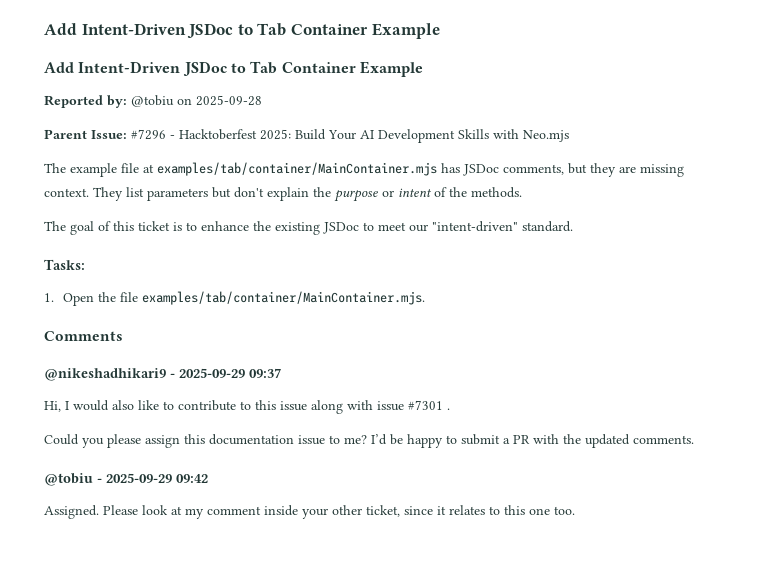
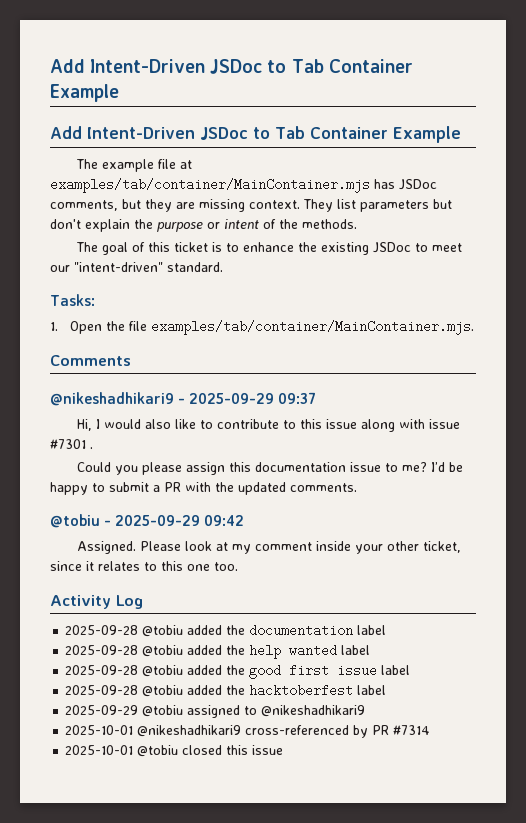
[44,95,262,108] [44,129,569,143] // Reported by: @tobiu on 2025-09-28 // Parent Issue: #7296 - Hacktoberfest 2025: Build Your AI Development Skills with Neo.mjs -> (461, 134) none
(575, 510) none -> [50,595,143,609] [65,624,387,637] [65,644,371,659] [65,664,411,679] [65,684,387,697] [65,705,366,718] [65,725,431,738] [65,745,284,757] // Activity Log // 2025-09-28 @tobiu added the documentation label // 2025-09-28 @tobiu added the help wanted label // 2025-09-28 @tobiu added the good first issue label // 2025-09-28 @tobiu added the hacktoberfest label // 2025-09-29 @tobiu assigned to @nikeshadhikari9 // 2025-10-01 @nikeshadhikari9 cross-referenced by PR #7314 // 2025-10-01 @tobiu closed this issue

